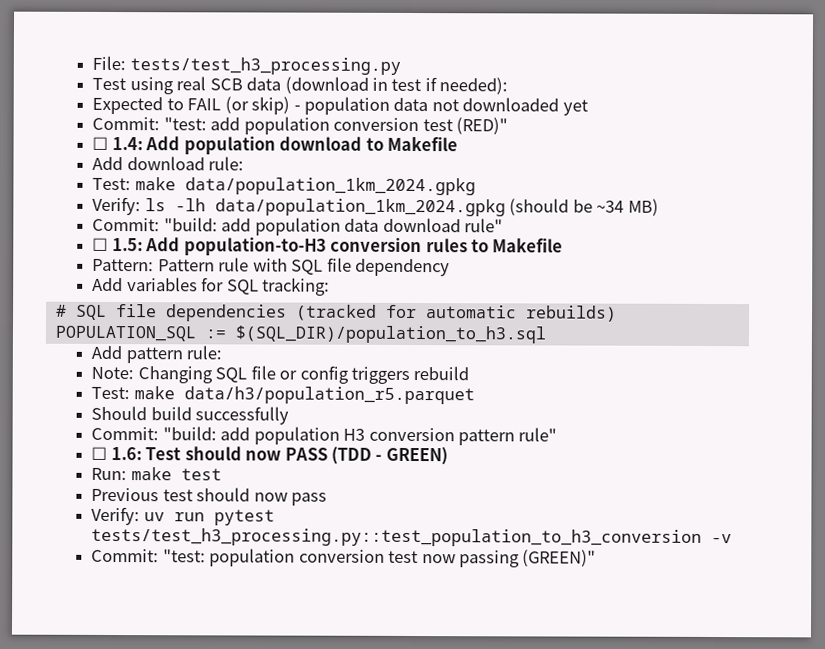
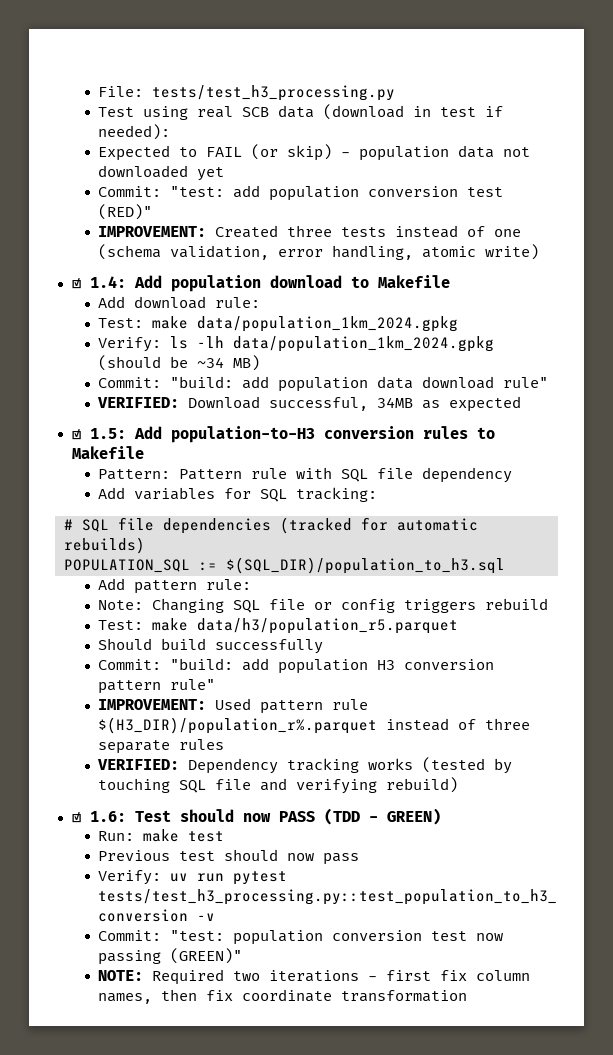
[92,136,109,150] ☐ -> [98,225,522,238] [98,244,540,260] [71,278,81,289] IMPROVEMENT: Created three tests instead of one (schema validation, error handling, atomic write) // ☑
[92,237,109,251] ☐ -> [98,396,522,412] [71,429,81,440] VERIFIED: Download successful, 34MB as expected // ☑
[91,446,108,460] ☐ -> [98,698,369,714] [98,717,531,734] [98,739,225,754] [98,757,513,774] [98,777,459,794] [71,812,81,823] IMPROVEMENT: Used pattern rule $(H3_DIR)/population_r%.parquet instead of three separate rules // VERIFIED: Dependency tracking works (tested by touching SQL file and verifying rebuild) // ☑
(597, 558) none -> [98,969,531,985] [98,989,468,1004] // NOTE: Required two iterations - first fix column names, then fix coordinate transformation

